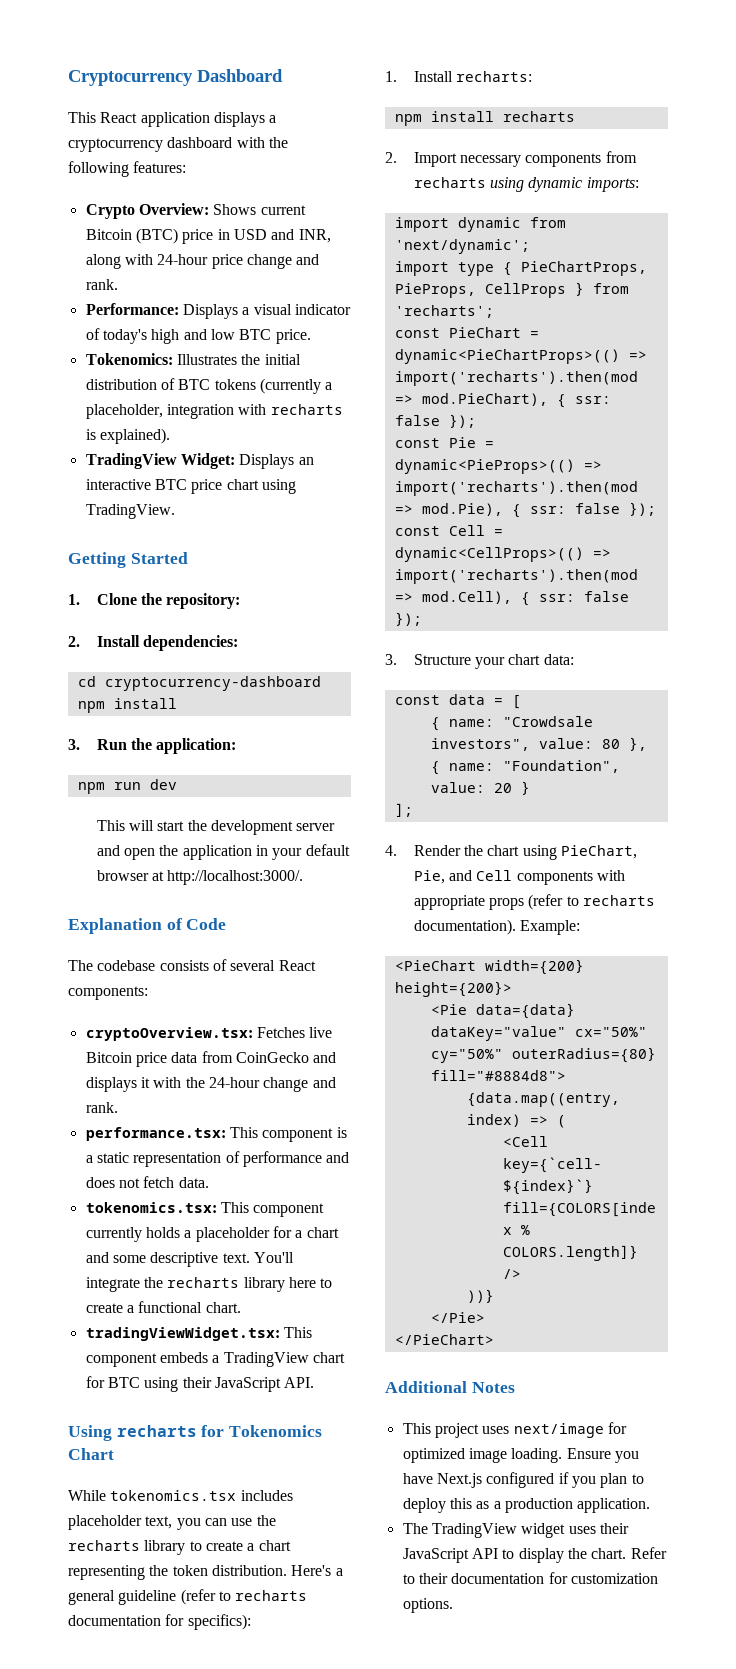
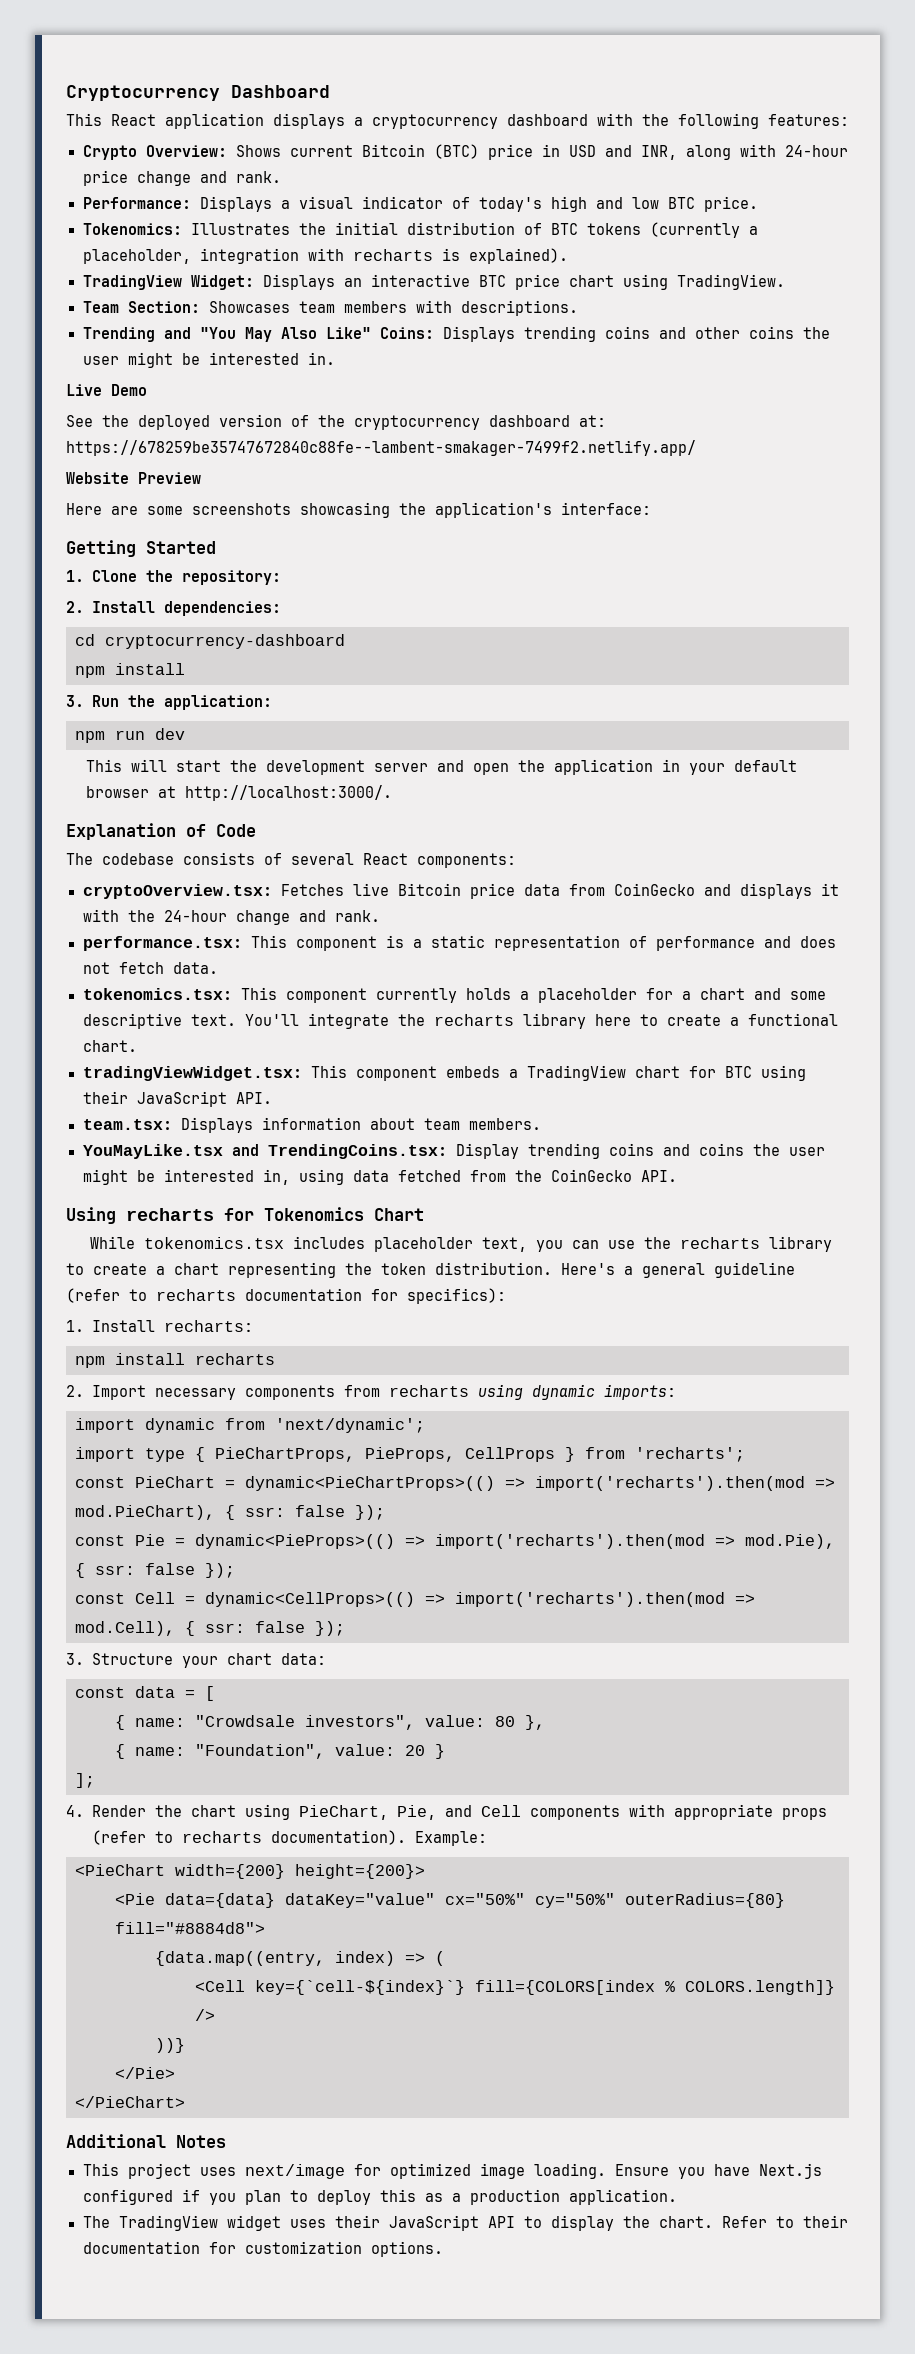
(175, 511) none -> [82,300,578,316] [82,326,830,342] [82,352,335,368] [66,384,147,396] [66,414,606,430] [66,440,696,456] [66,472,201,484] [66,502,651,518] // Team Section: Showcases team members with descriptions. // Trending and "You May Also Like" Coins: Displays trending coins and other coins the user might be interested in. // Live Demo // See the deployed version of the cryptocurrency dashboard at: https://678259be35747672840c88fe--lambent-smakager-7499f2.netlify.app/ // Website Preview // Here are some screenshots showcasing the application's interface:
(315, 1382) none -> [82,1117,541,1133] [82,1143,825,1159] [82,1169,677,1185] // team.tsx: Displays information about team members. // YouMayLike.tsx and TrendingCoins.tsx: Display trending coins and coins the user might be interested in, using data fetched from the CoinGecko API.

